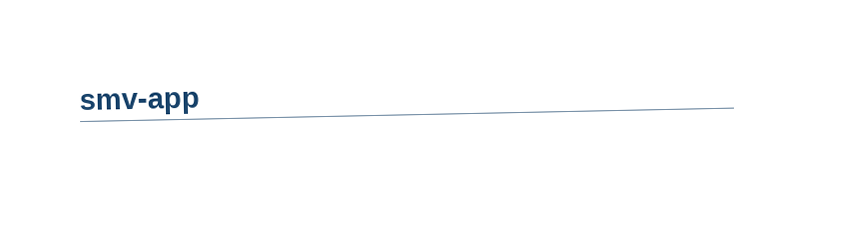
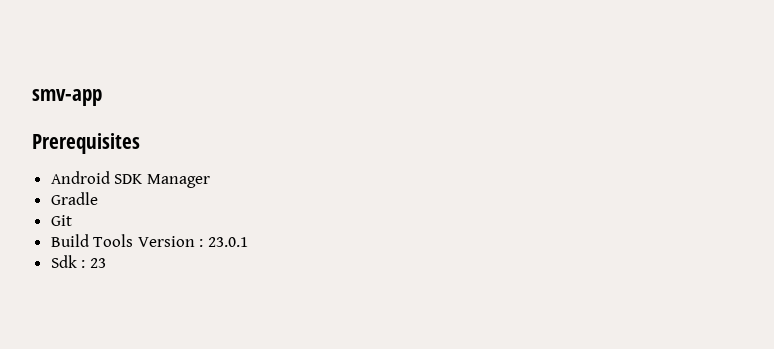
(200, 104) none -> [32,133,140,154] [50,171,210,188] [50,192,98,205] [50,215,72,226] [50,234,249,247] [50,255,106,268] // Prerequisites // Android SDK Manager // Gradle // Git // Build Tools Version : 23.0.1 // Sdk : 23

